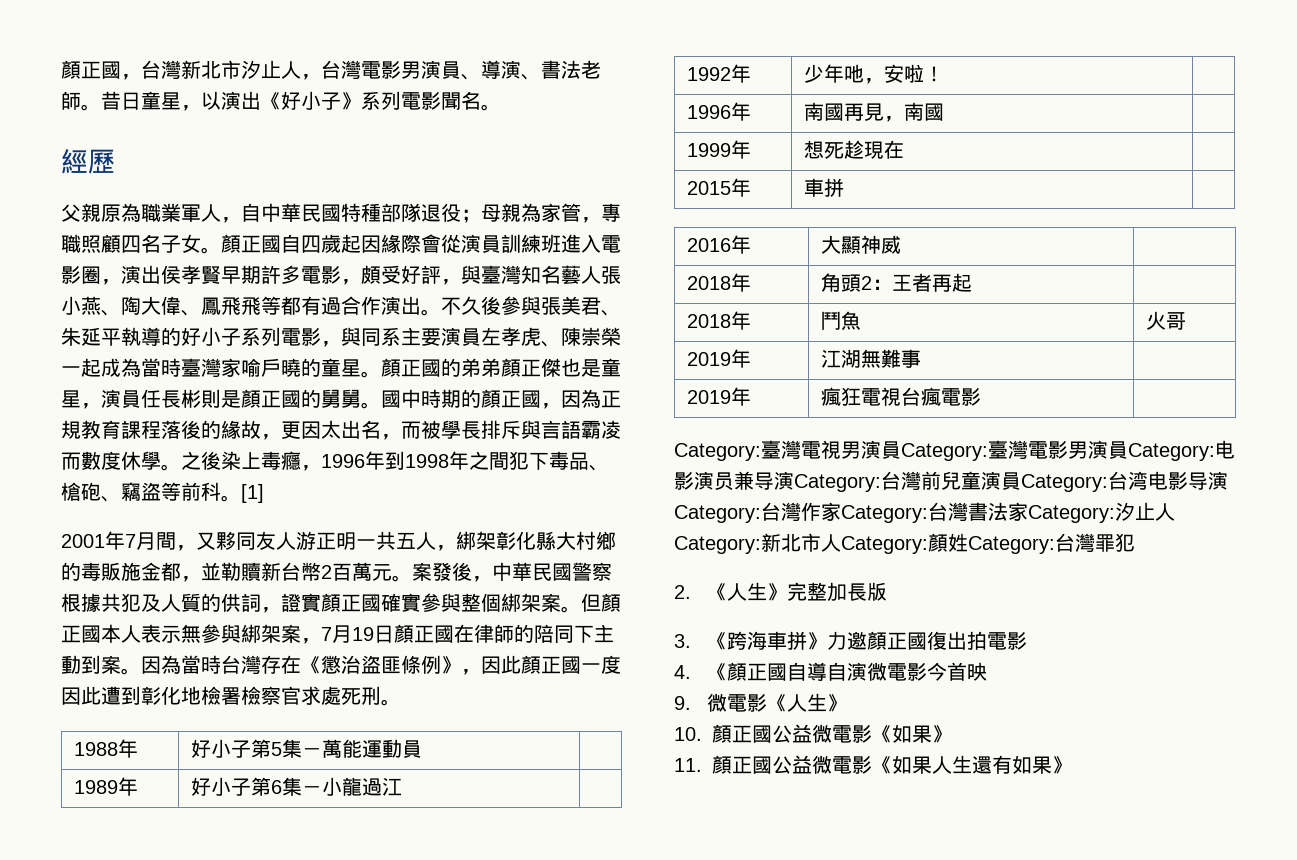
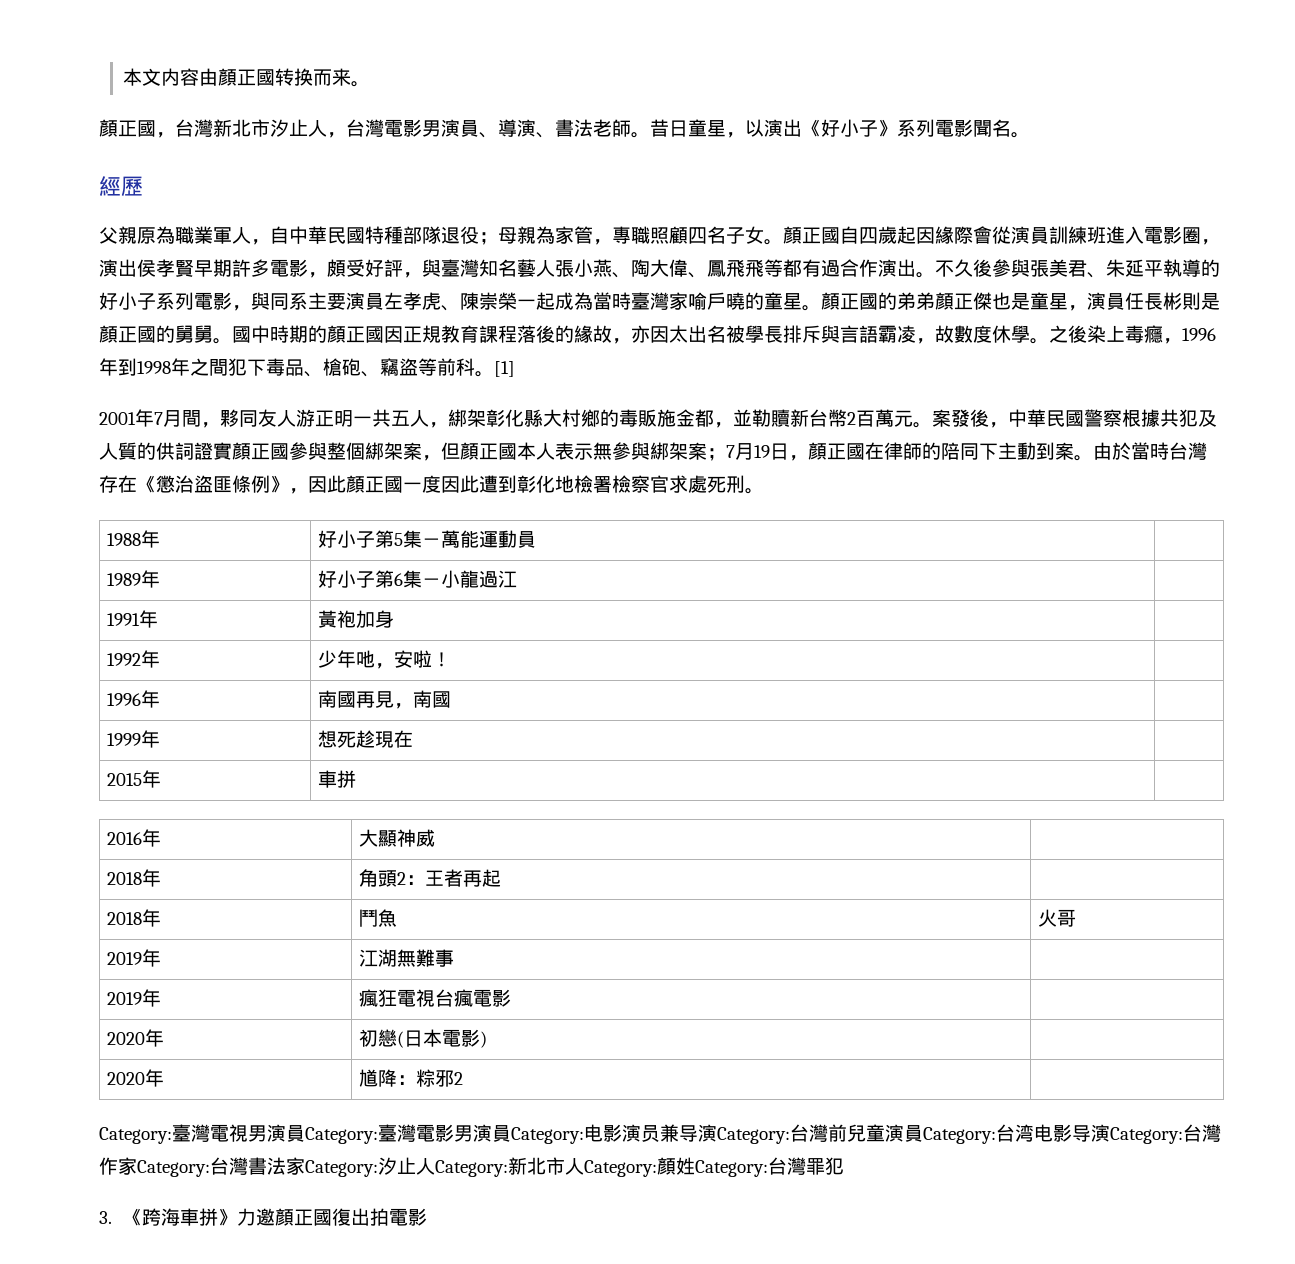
(61, 69) none -> [123,68,371,87] 本文内容由顏正國转换而来。 //
[541,389,601,409] ，因為 -> [384,326,403,343] 因
[281,421,301,439] 更 -> [631,325,650,343] 亦
[381,421,421,440] ，而 -> (726, 334) none
[61,452,81,470] 而 -> [916,325,954,344] ，故
[196,532,216,550] 又 -> (220, 425) none
[261,607,281,613] ， -> (194, 451) none
[381,593,421,612] 確實 -> (289, 451) none
[561,606,581,613] 。 -> [422,455,441,461] ，
[301,638,321,644] ， -> [707,448,726,461] ；
(394, 634) none -> [789,455,808,461] ，
[141,655,181,674] 因為 -> [1093,442,1131,460] 由於
(402, 786) none -> [106,610,158,628] [317,610,394,628] // 1991年 | 黃袍加身 |
(981, 396) none -> [106,1029,164,1047] [358,1029,487,1048] [106,1069,164,1087] [358,1069,463,1087] // 2020年 | 初戀(日本電影) | // 2020年 | 馗降：粽邪2 |
[674,582,887,602] // 2.《人生》完整加長版 -> (844, 1166) none
[674,662,987,681] [674,693,847,712] [674,724,952,743] [674,755,1072,774] // 4.《顏正國自導自演微電影今首映 // 9.微電影《人生》 // 10.顏正國公益微電影《如果》 // 11.顏正國公益微電影《如果人生還有如果》 -> (428, 1217) none

